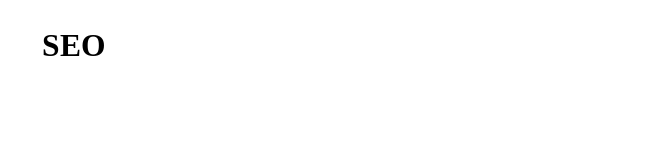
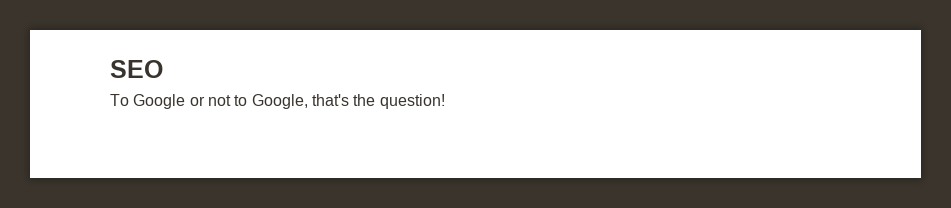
(106, 45) none -> [110,94,445,109] // To Google or not to Google, that's the question!

